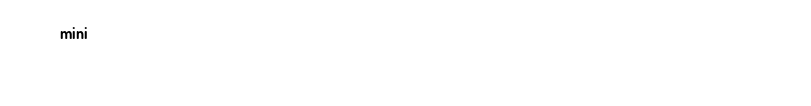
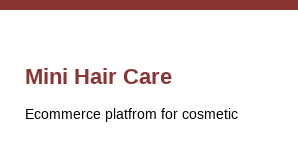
[60,27,88,39] mini -> [25,68,172,84] [25,108,238,122] Mini Hair Care // Ecommerce platfrom for cosmetic

